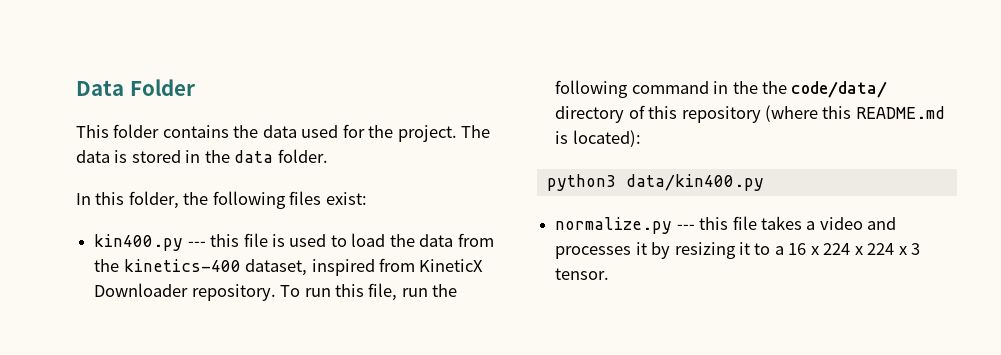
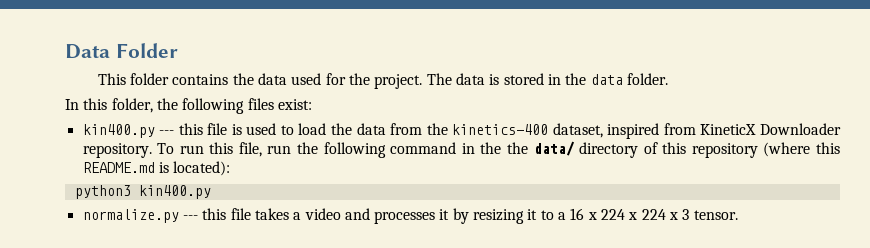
[791,81,888,98] code/data/ -> [533,141,575,156] data/
[625,174,764,191] data/kin400.py -> [138,185,211,199] kin400.py

